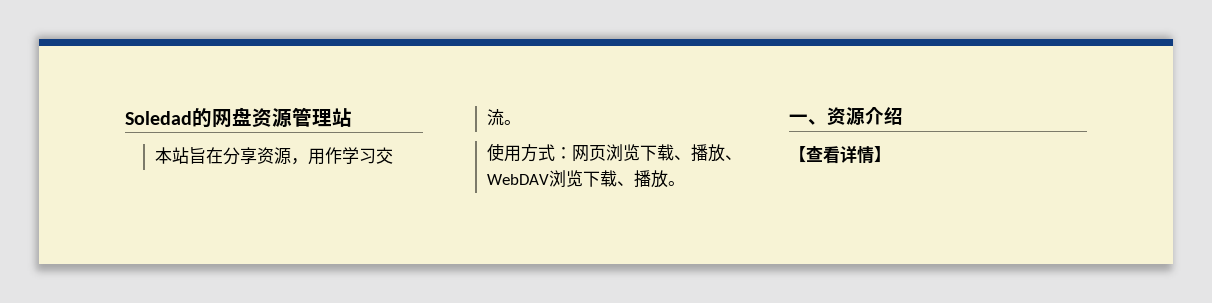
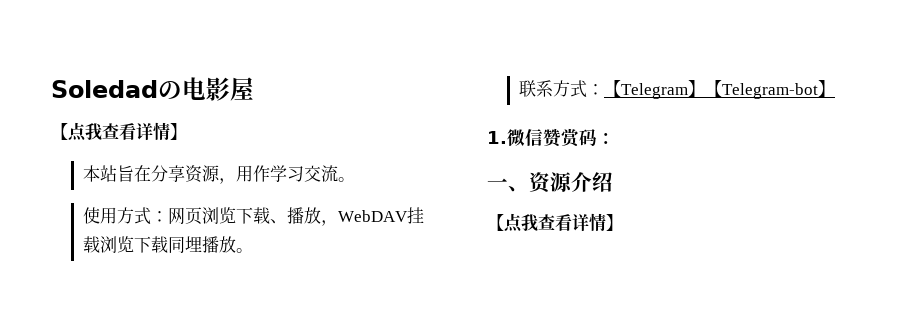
[192,107,352,128] 的网盘资源管理站 -> [158,77,254,101] [51,122,187,142] の电影屋 // 【点我查看详情】
[724,155,742,160] [486,170,634,187] 、WebDAV浏览下载、 -> [321,207,425,226] [83,236,203,253] ，WebDAV挂载浏览下载同埋
(685, 183) none -> [519,80,836,99] [487,128,615,147] // 联系方式：【Telegram】【Telegram-bot】 // 1.微信赞赏码：
(806, 154) none -> [504,213,538,233] 点我

